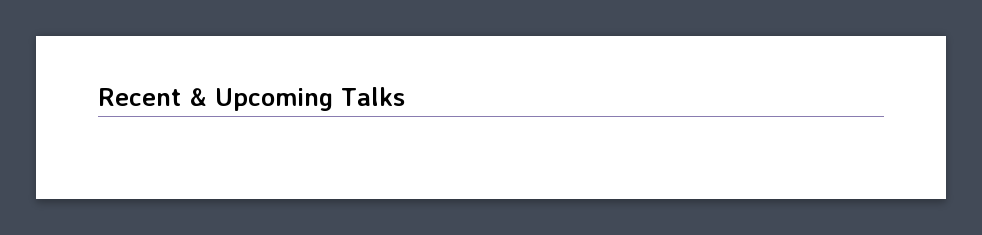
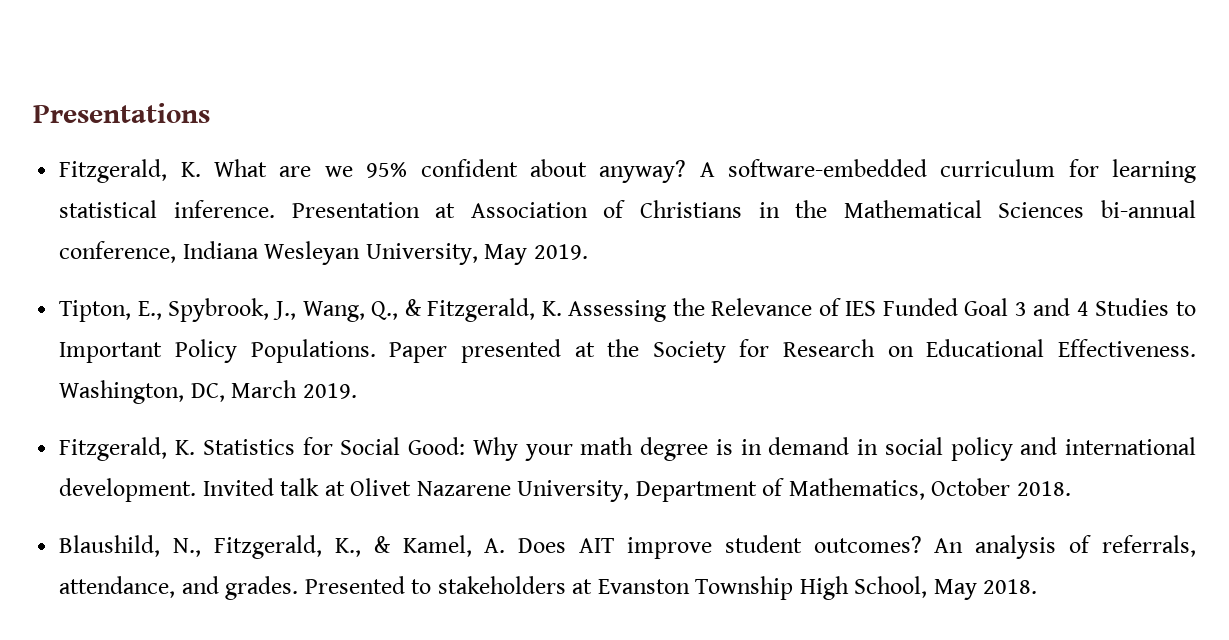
[98,87,405,111] Recent & Upcoming Talks -> [33,103,210,123] [59,159,1196,183] [59,200,1196,218] [59,241,588,265] [59,298,1196,322] [59,339,1196,363] [59,380,357,404] [59,437,1197,461] [59,478,1071,502] [59,535,1196,559] [59,576,1038,600] Presentations // Fitzgerald, K. What are we 95% confident about anyway? A software-embedded curriculum for learning statistical inference. Presentation at Association of Christians in the Mathematical Sciences bi-annual conference, Indiana Wesleyan University, May 2019. // Tipton, E., Spybrook, J., Wang, Q., & Fitzgerald, K. Assessing the Relevance of IES Funded Goal 3 and 4 Studies to Important Policy Populations. Paper presented at the Society for Research on Educational Effectiveness. Washington, DC, March 2019. // Fitzgerald, K. Statistics for Social Good: Why your math degree is in demand in social policy and international development. Invited talk at Olivet Nazarene University, Department of Mathematics, October 2018. // Blaushild, N., Fitzgerald, K., & Kamel, A. Does AIT improve student outcomes? An analysis of referrals, attendance, and grades. Presented to stakeholders at Evanston Township High School, May 2018.

